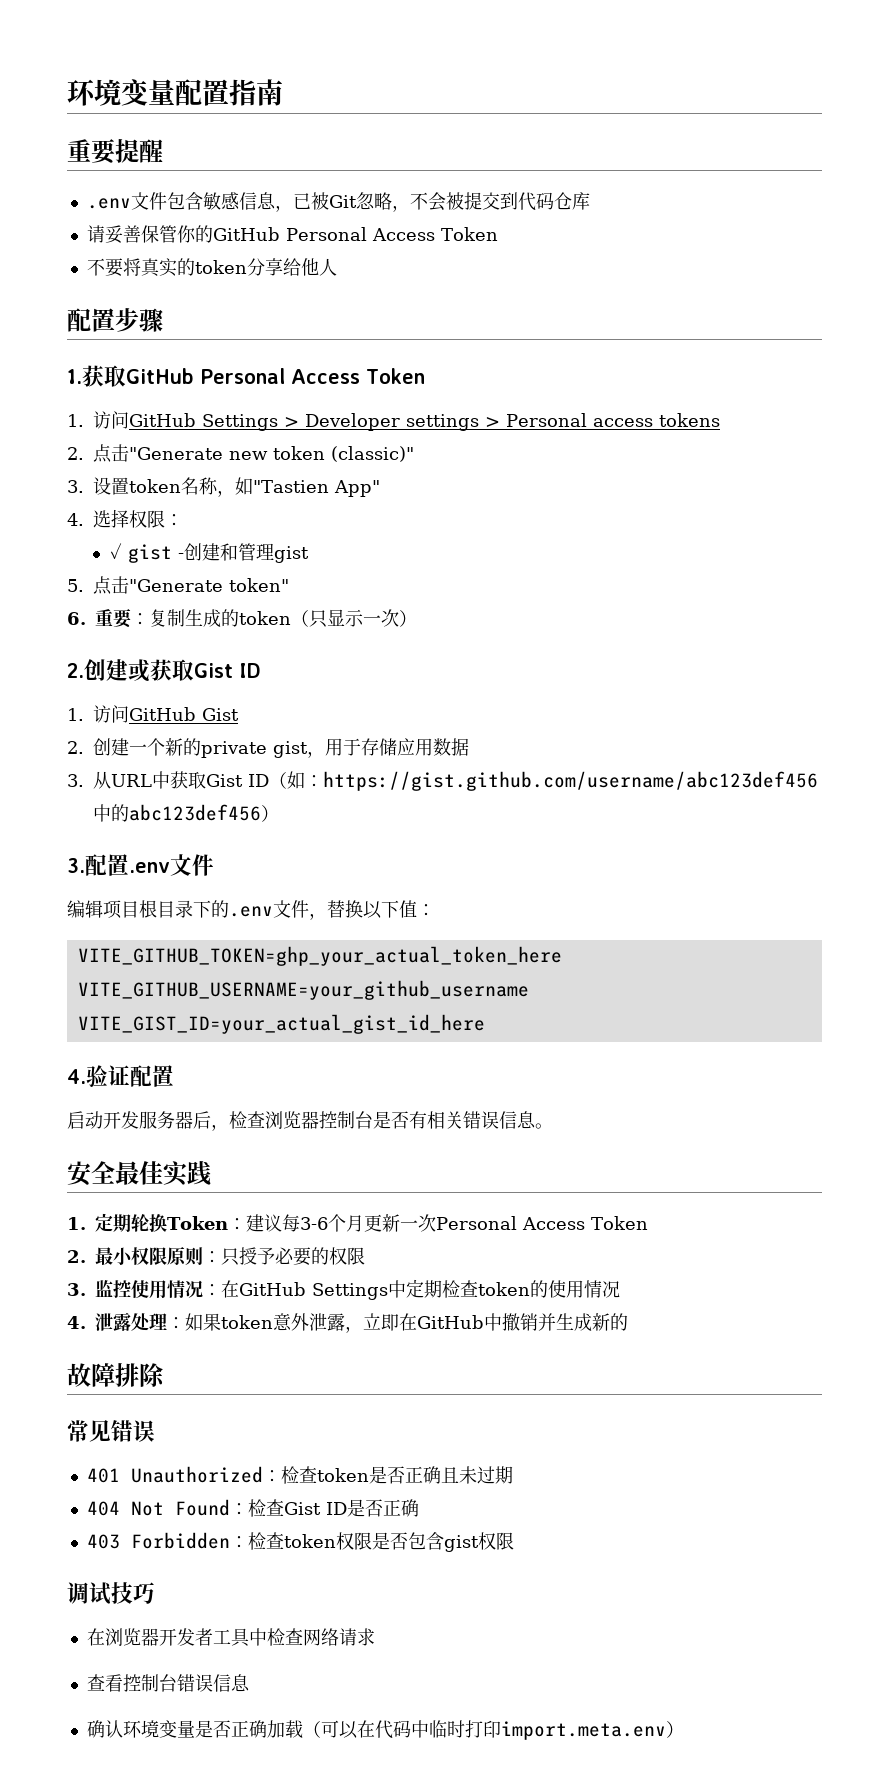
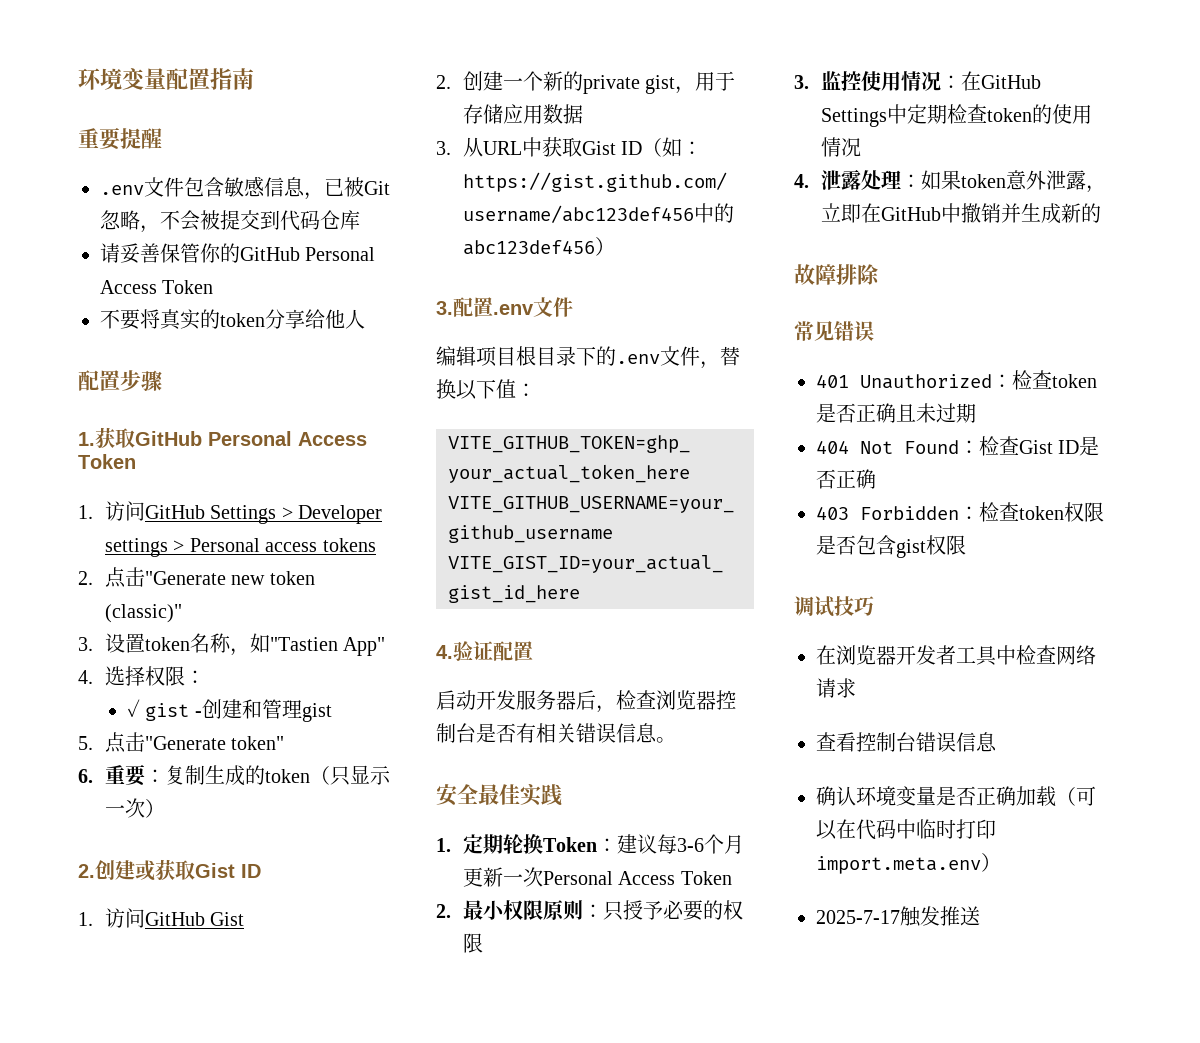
(684, 1729) none -> [816,906,980,927] // 2025-7-17触发推送

